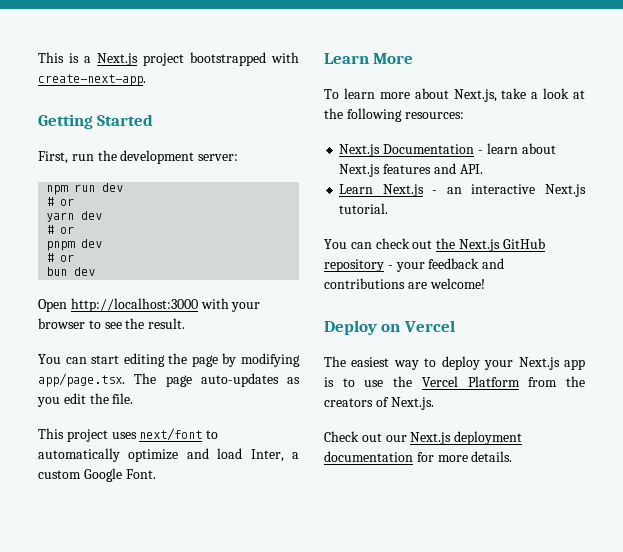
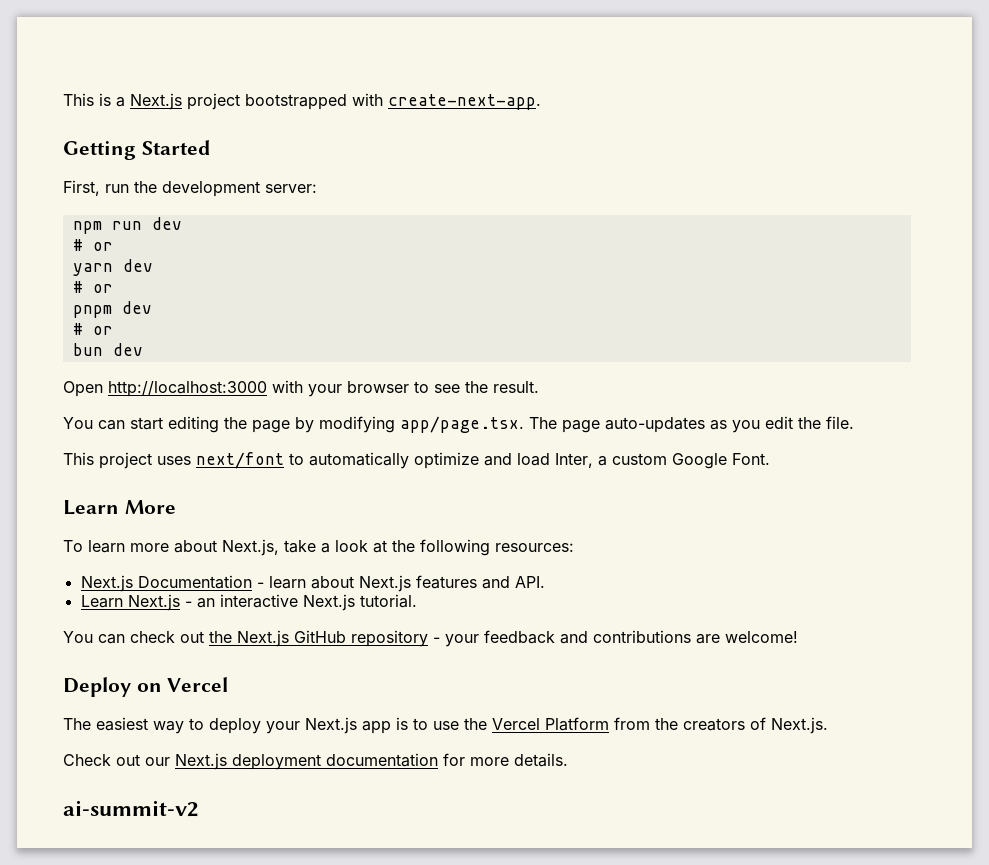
(513, 456) none -> [63,800,199,817] // ai-summit-v2

